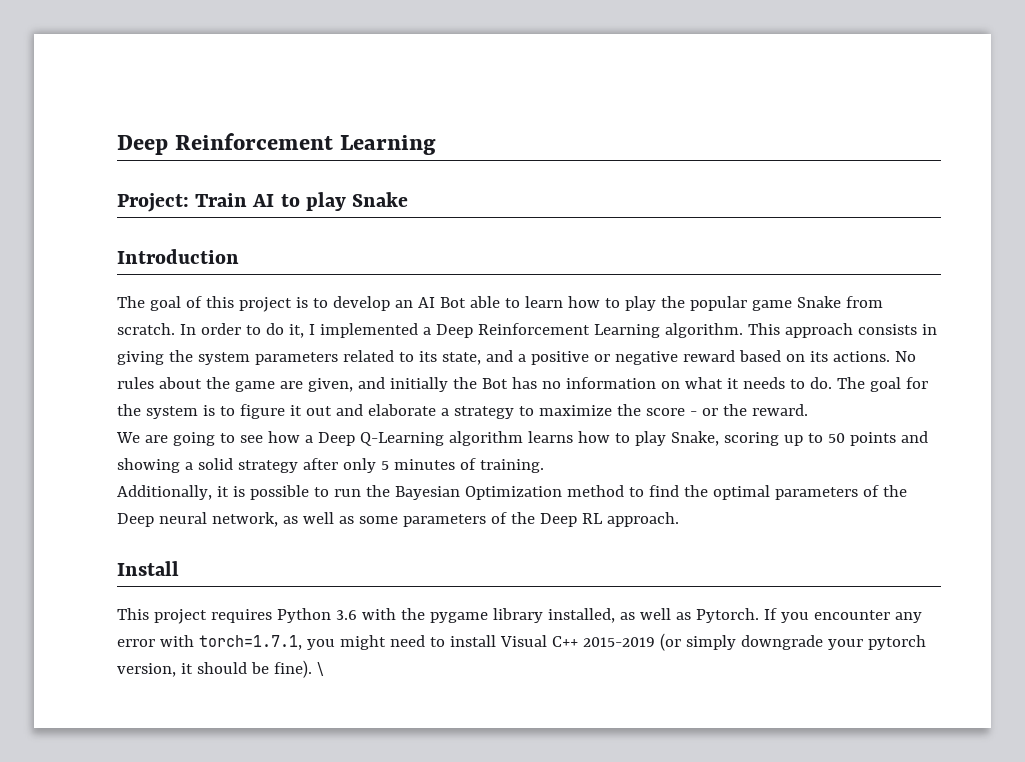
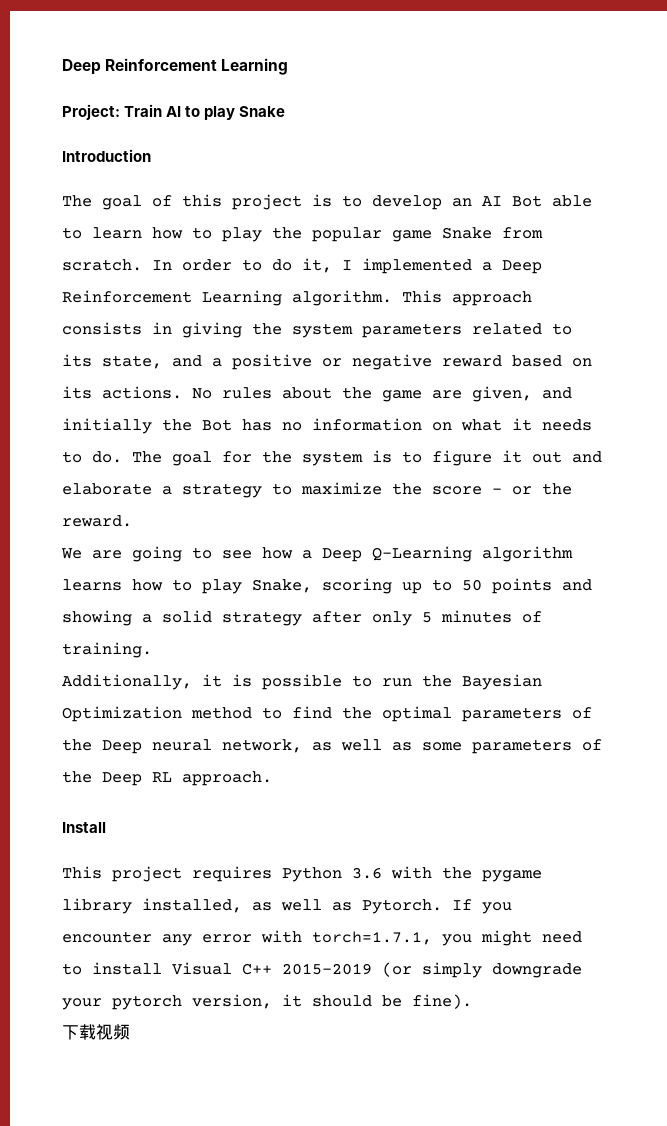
[316,662,324,676] \ -> [62,1024,130,1040] // 下载视频

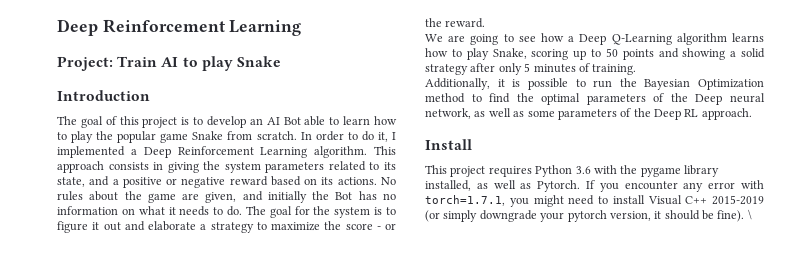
[62,1024,130,1040] // 下载视频 -> [747,209,752,220] \

